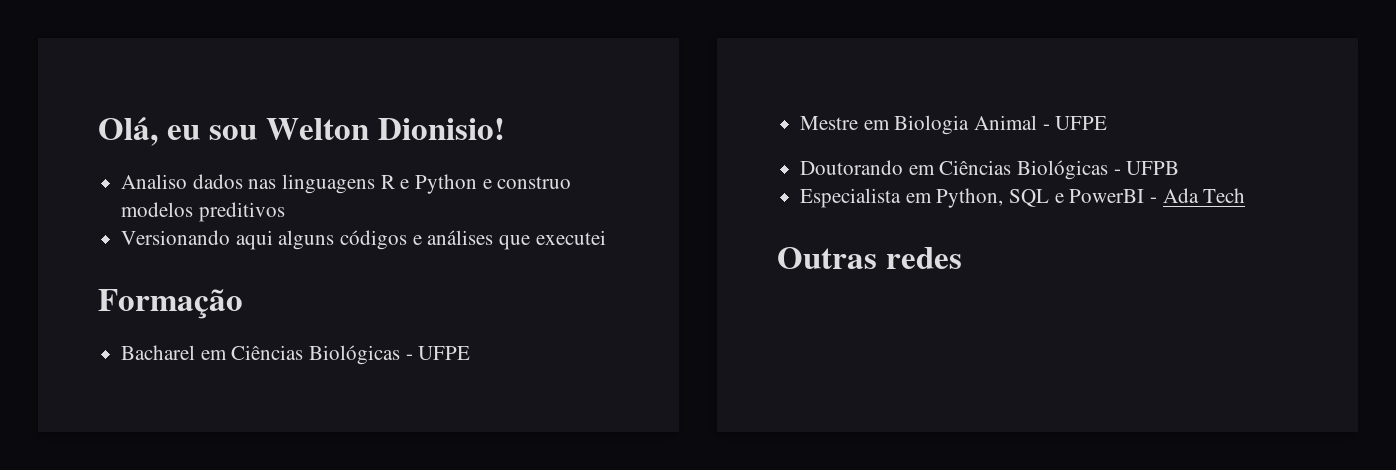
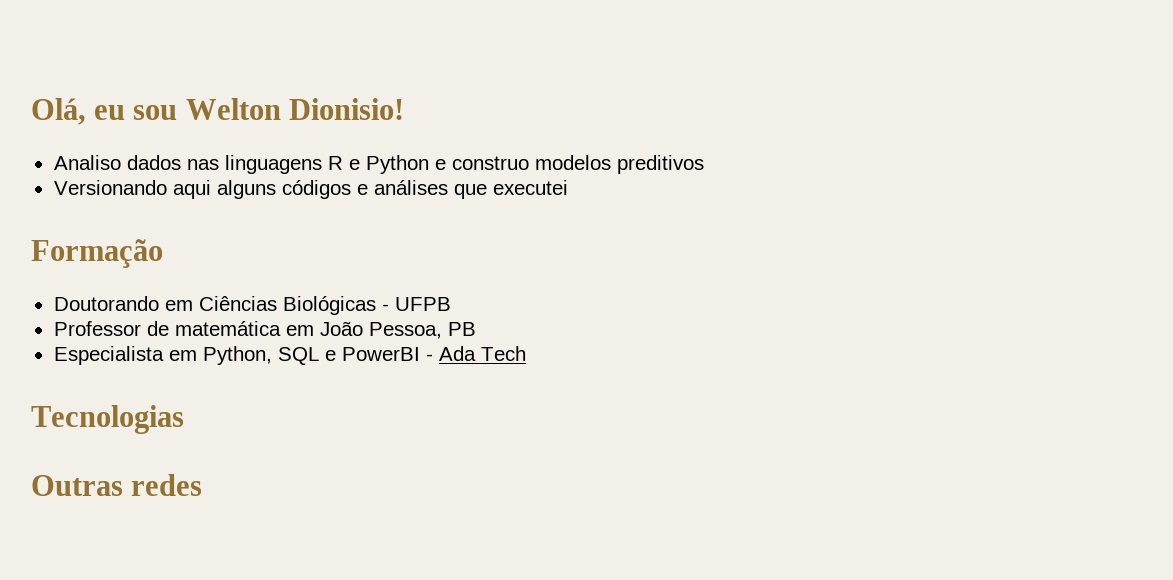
[121,345,471,365] [800,115,1108,135] // Bacharel em Ciências Biológicas - UFPE // Mestre em Biologia Animal - UFPE -> (163, 253) none
(1180, 168) none -> [53,321,476,339] // Professor de matemática em João Pessoa, PB
(1246, 195) none -> [31,405,184,434] // Tecnologias

